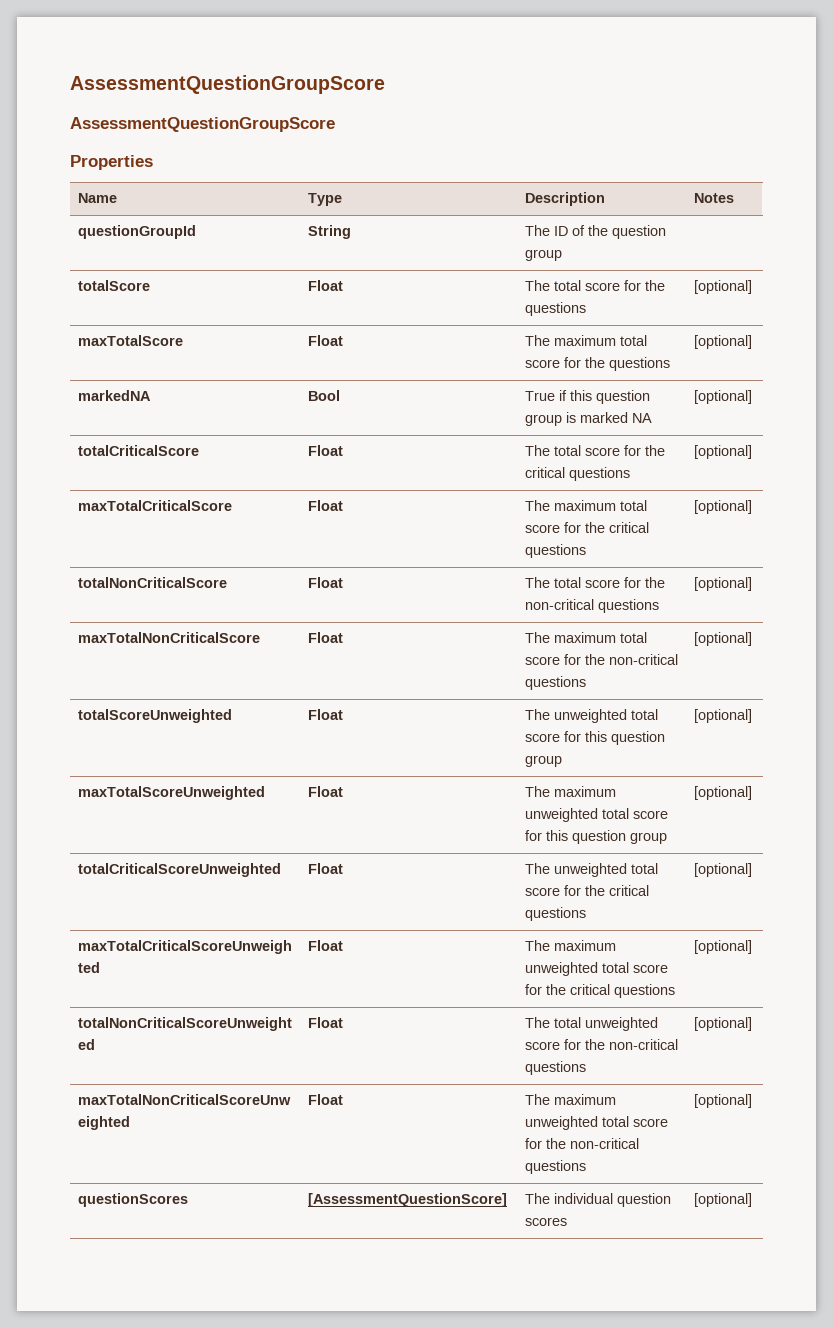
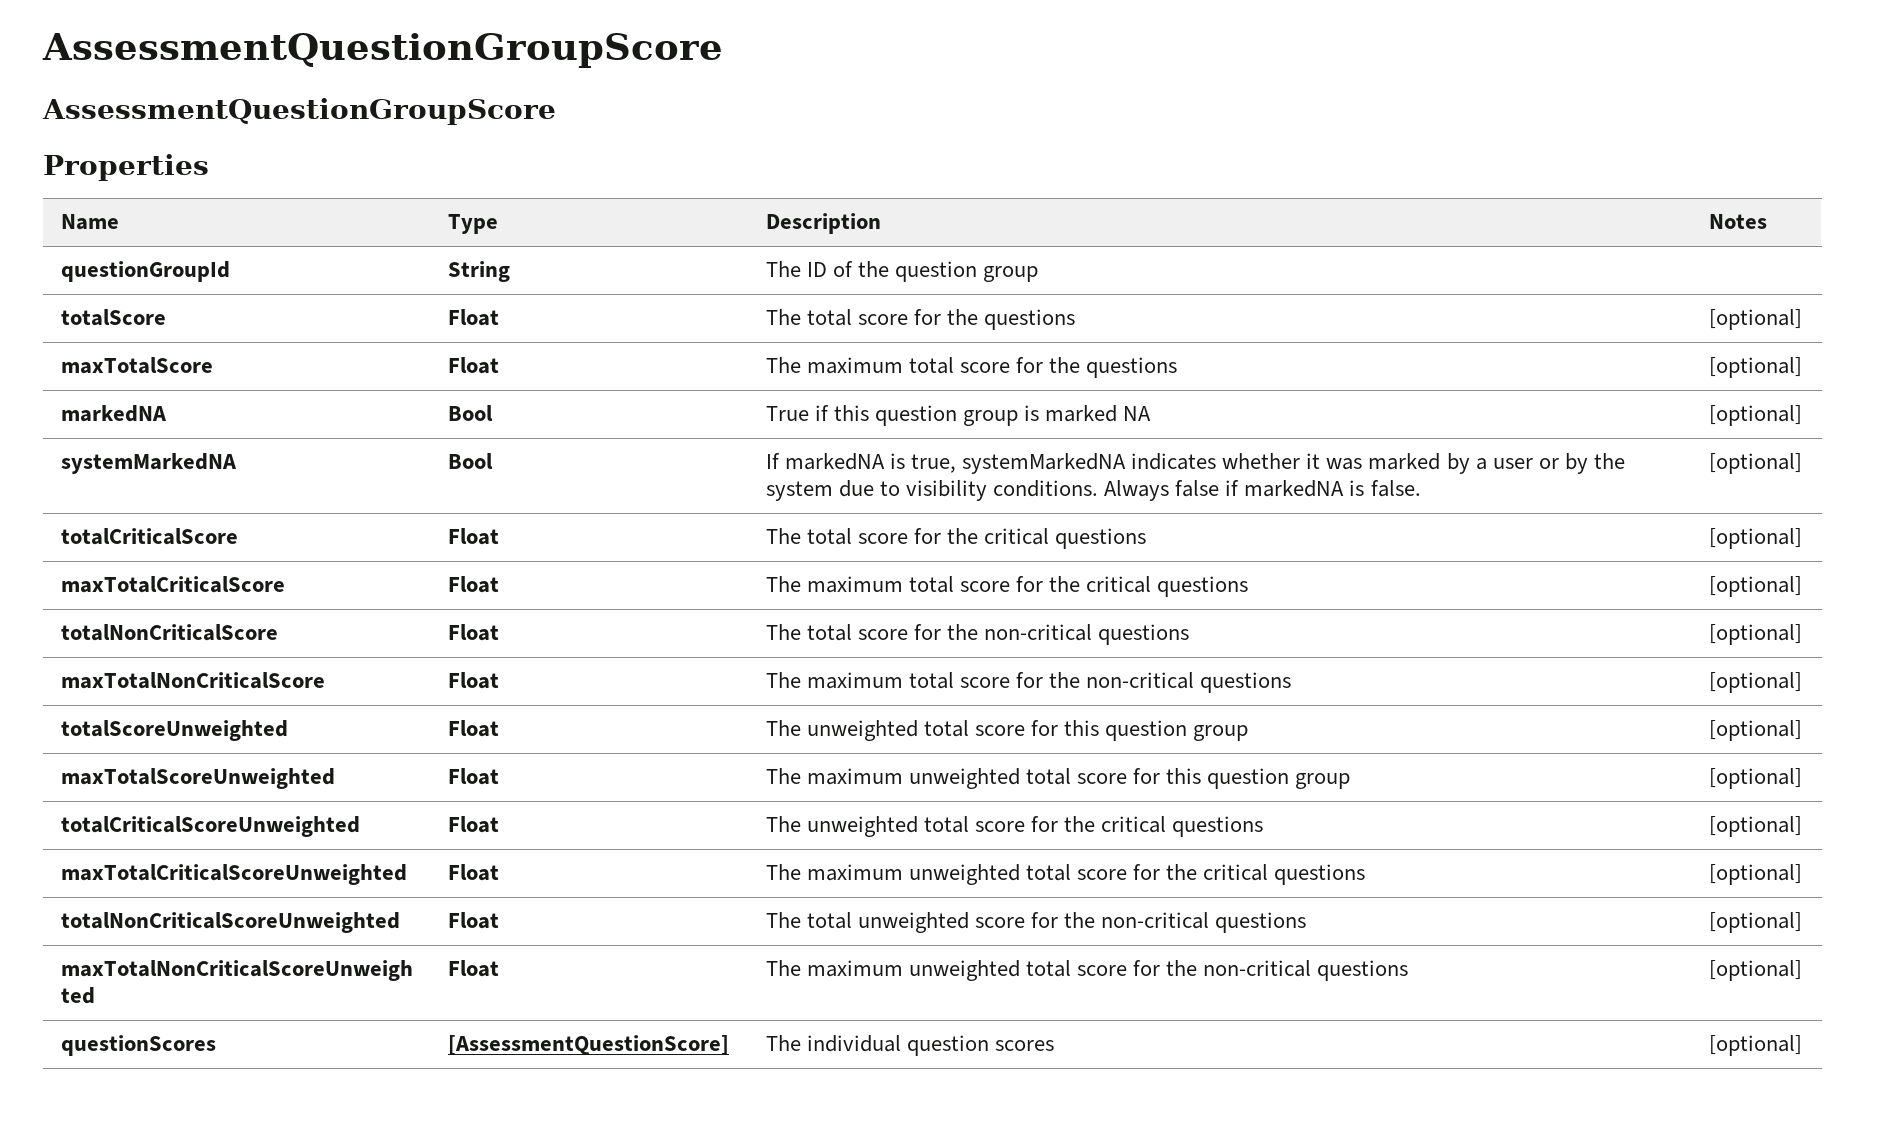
(753, 397) none -> [60,453,237,474] [447,453,493,469] [765,453,1625,474] [765,480,1421,501] [1708,453,1802,474] // systemMarkedNA | Bool | If markedNA is true, systemMarkedNA indicates whether it was marked by a user or by the system due to visibility conditions. Always false if markedNA is false. | [optional]

